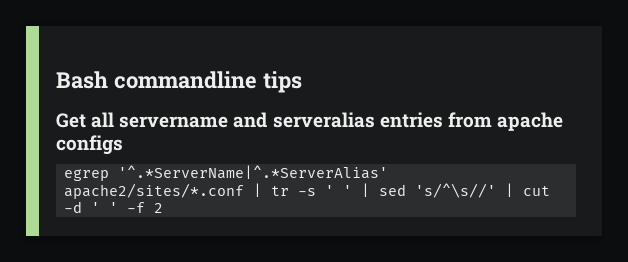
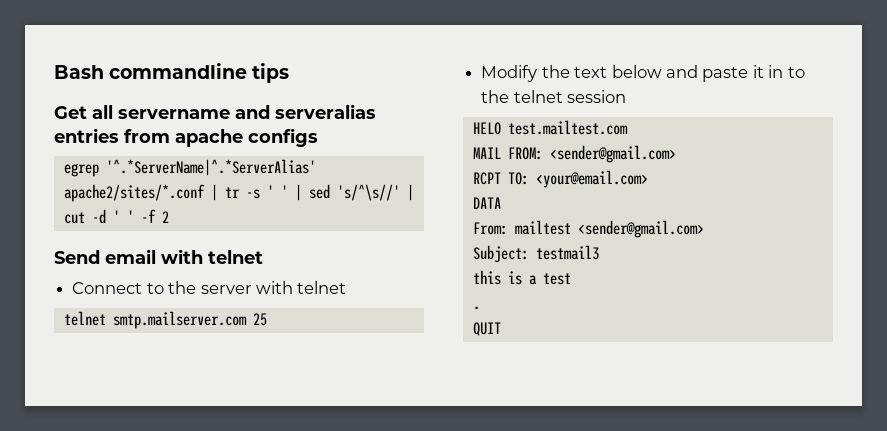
(164, 208) none -> [54,249,263,264] [72,281,347,294] [63,311,267,329] [481,65,805,82] [481,90,627,103] [472,120,628,135] [472,145,676,163] [472,170,648,188] [472,197,501,209] [472,220,704,238] [472,245,599,263] [472,270,571,285] [472,306,480,310] [472,322,501,336] // Send email with telnet // Connect to the server with telnet // telnet smtp.mailserver.com 25 // Modify the text below and paste it in to the telnet session // HELO test.mailtest.com // MAIL FROM: <sender@gmail.com> // RCPT TO: <your@email.com> // DATA // From: mailtest <sender@gmail.com> // Subject: testmail3 // this is a test // . // QUIT

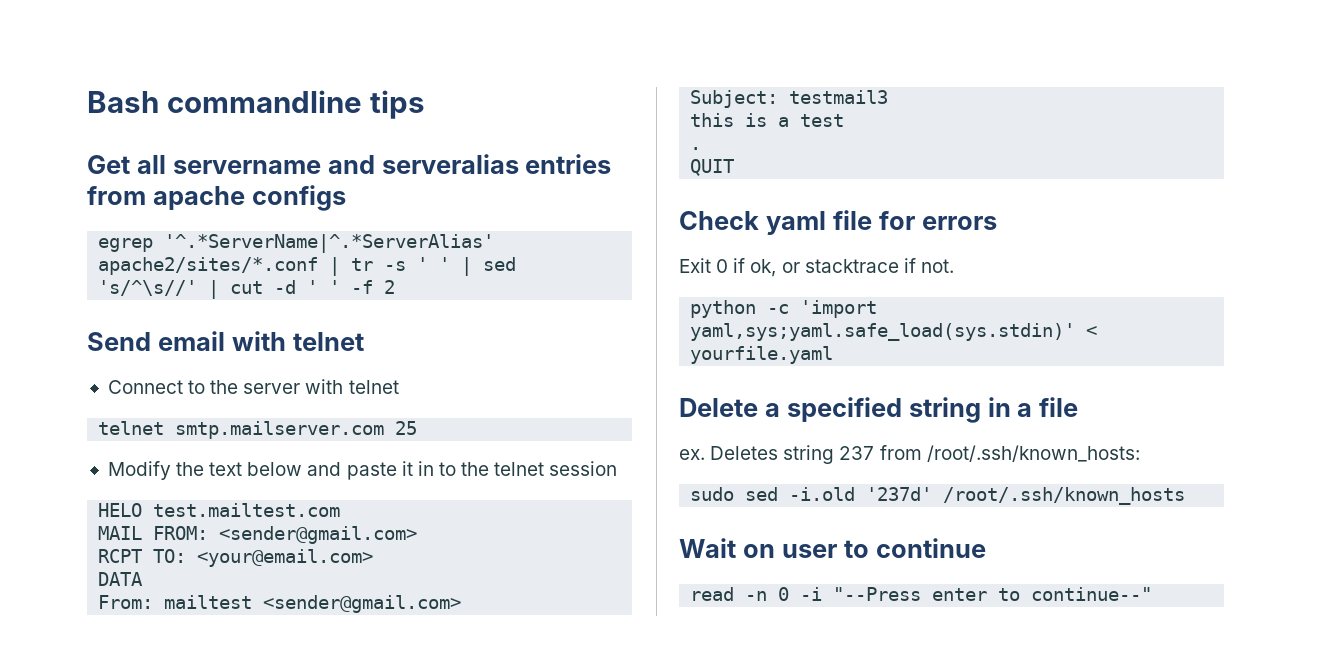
(501, 329) none -> [679,210,997,235] [679,258,954,277] [690,300,878,318] [690,323,1098,341] [690,346,834,364] [679,397,1079,423] [679,445,1140,464] [690,487,1186,505] [679,538,986,558] [690,587,1153,601] // Check yaml file for errors // Exit 0 if ok, or stacktrace if not. // python -c 'import yaml,sys;yaml.safe_load(sys.stdin)' < yourfile.yaml // Delete a specified string in a file // ex. Deletes string 237 from /root/.ssh/known_hosts: // sudo sed -i.old '237d' /root/.ssh/known_hosts // Wait on user to continue // read -n 0 -i "--Press enter to continue--"

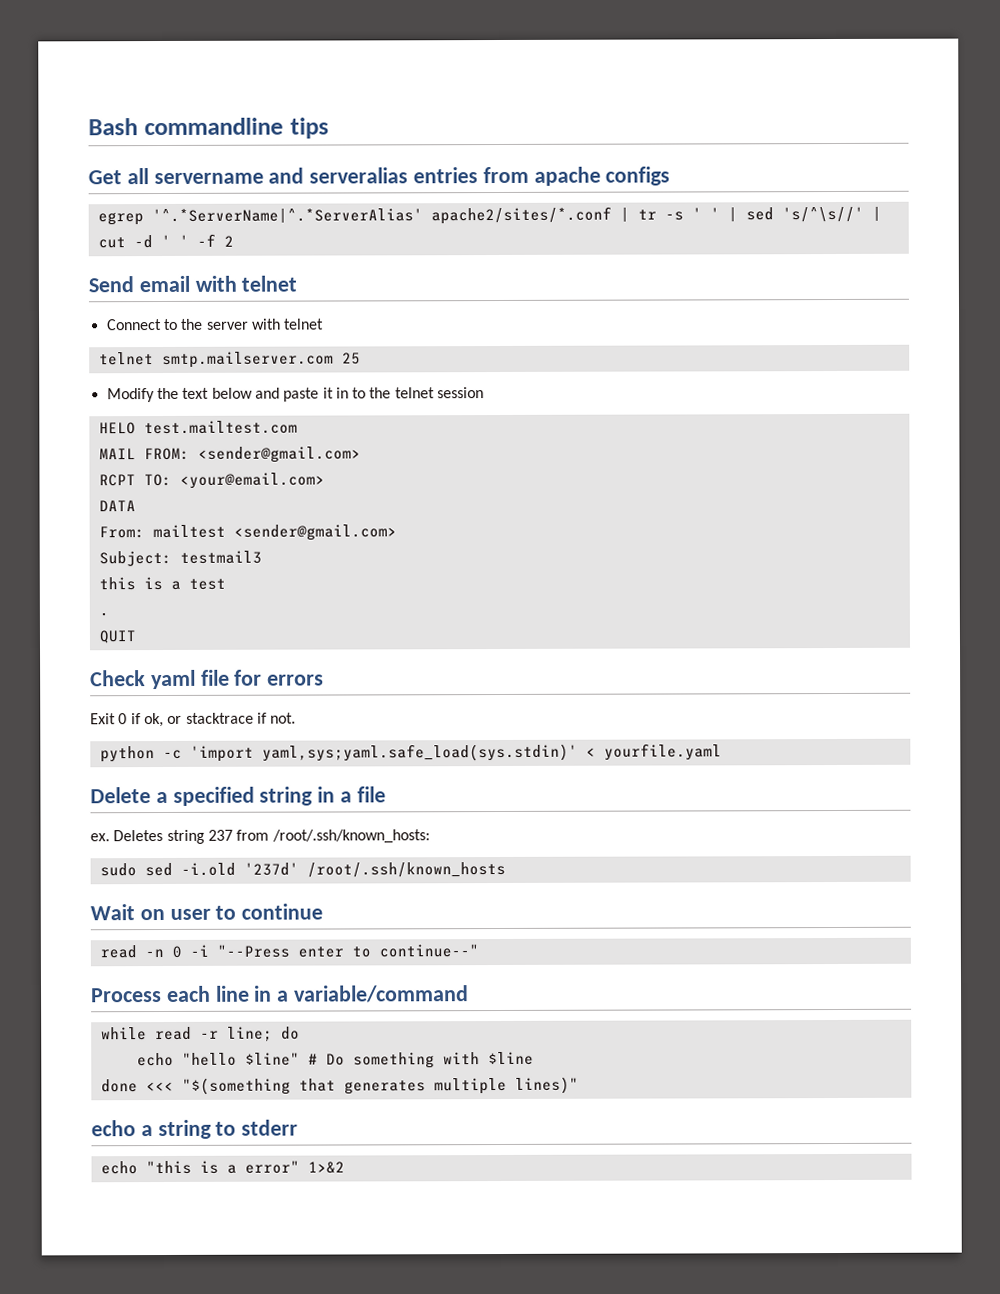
(1153, 594) none -> [91,985,470,1003] [100,1026,300,1042] [136,1051,534,1069] [100,1076,579,1095] [91,1119,299,1140] [100,1160,345,1175] // Process each line in a variable/command // while read -r line; do // echo "hello $line" # Do something with $line // done <<< "$(something that generates multiple lines)" // echo a string to stderr // echo "this is a error" 1>&2

